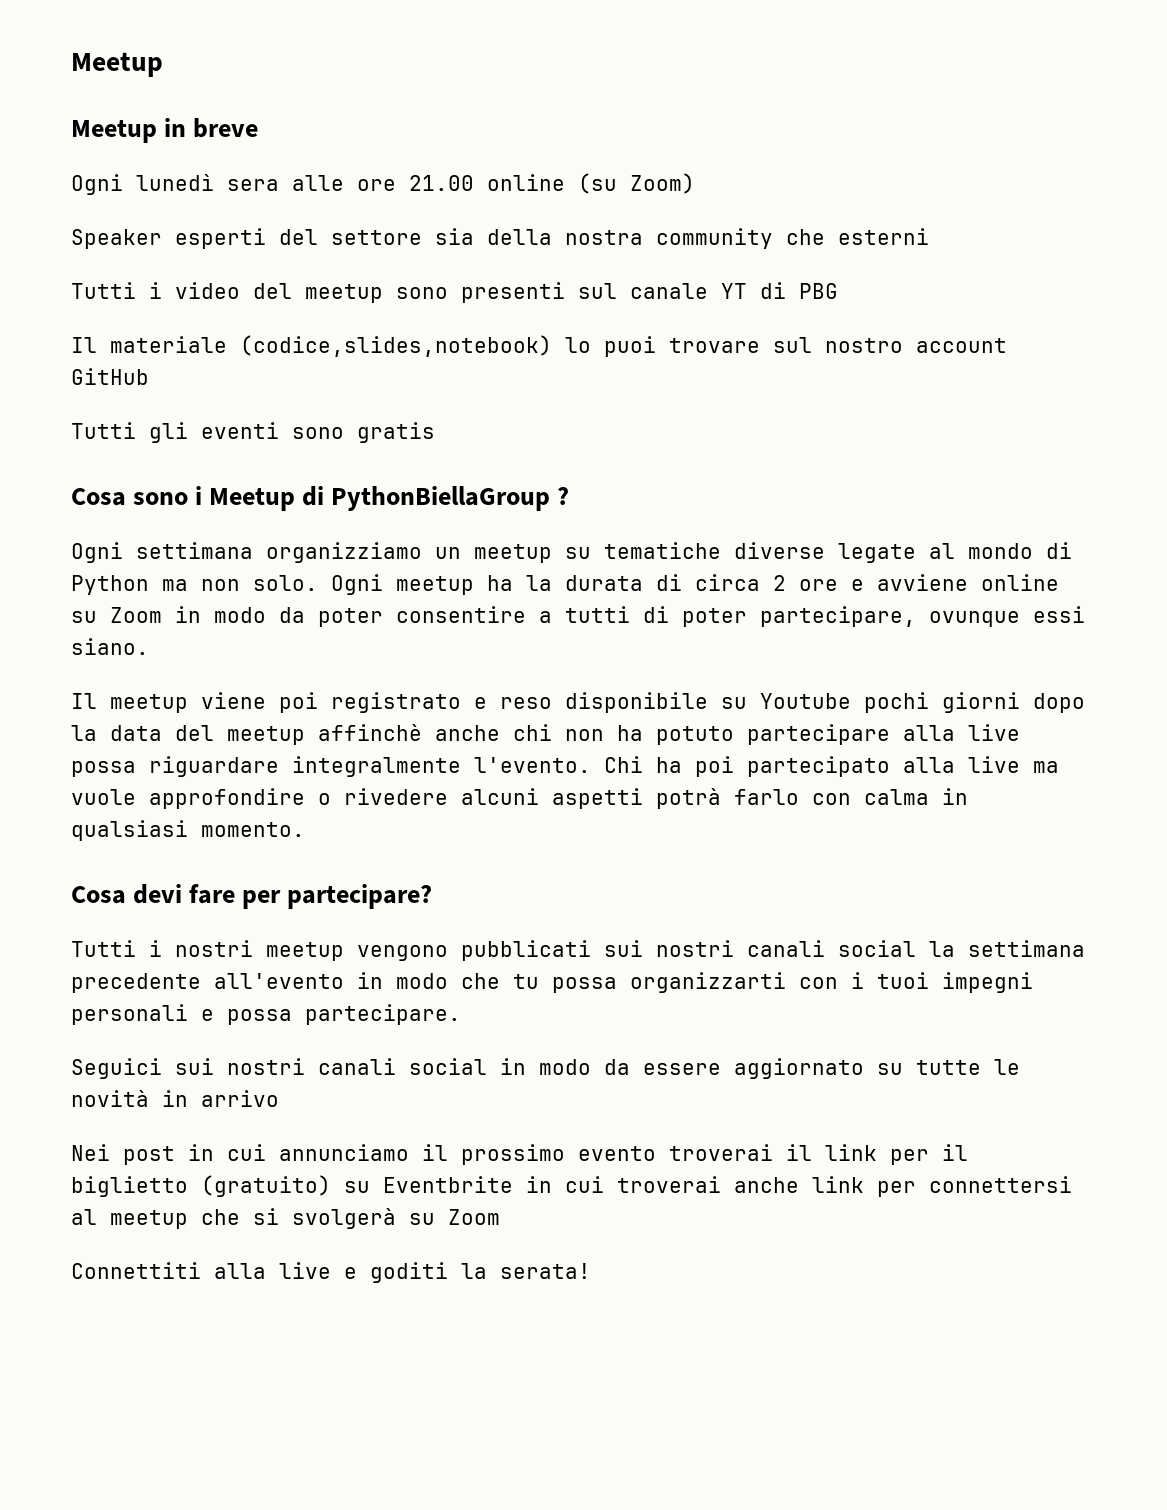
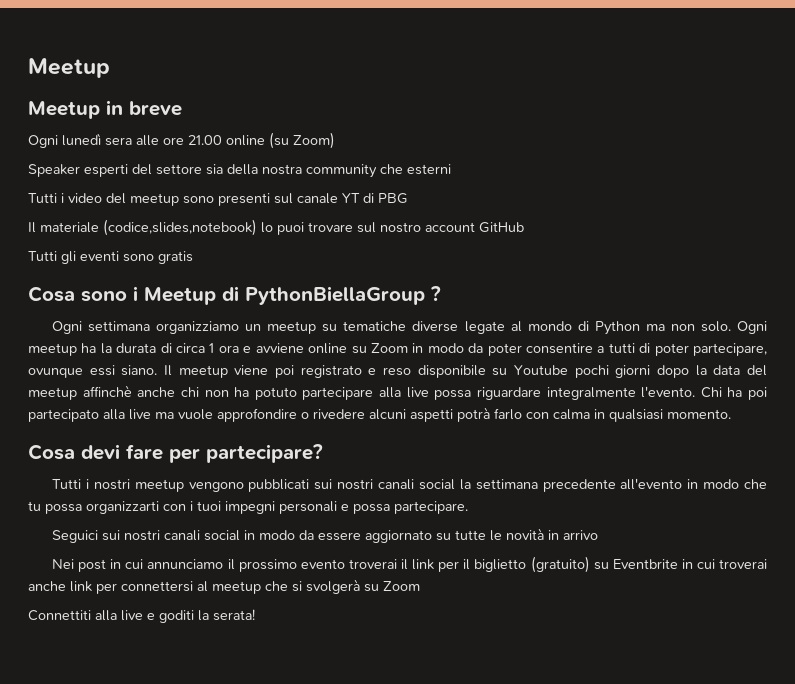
[773,575,838,591] 2 ore -> [209,343,239,353] 1 ora
(149, 646) // -> (158, 370) none

